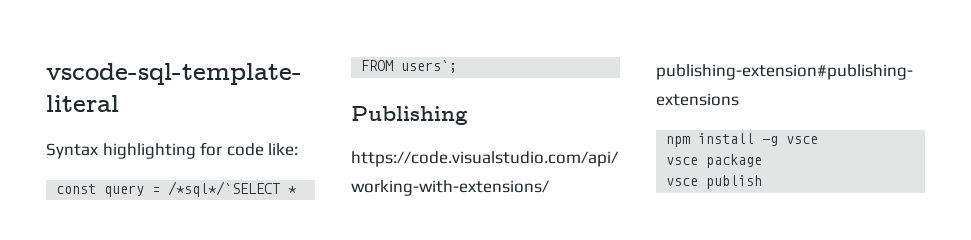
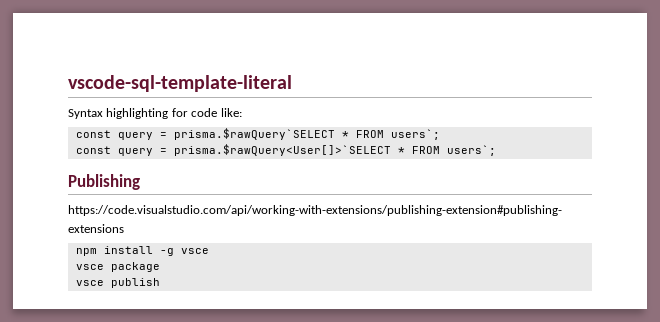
[168,181,281,197] /*sql*/`SELECT -> [173,128,440,140] [75,144,391,156] prisma.$rawQuery`SELECT * FROM users`; // const query = prisma.$rawQuery<User[]>`SELECT

